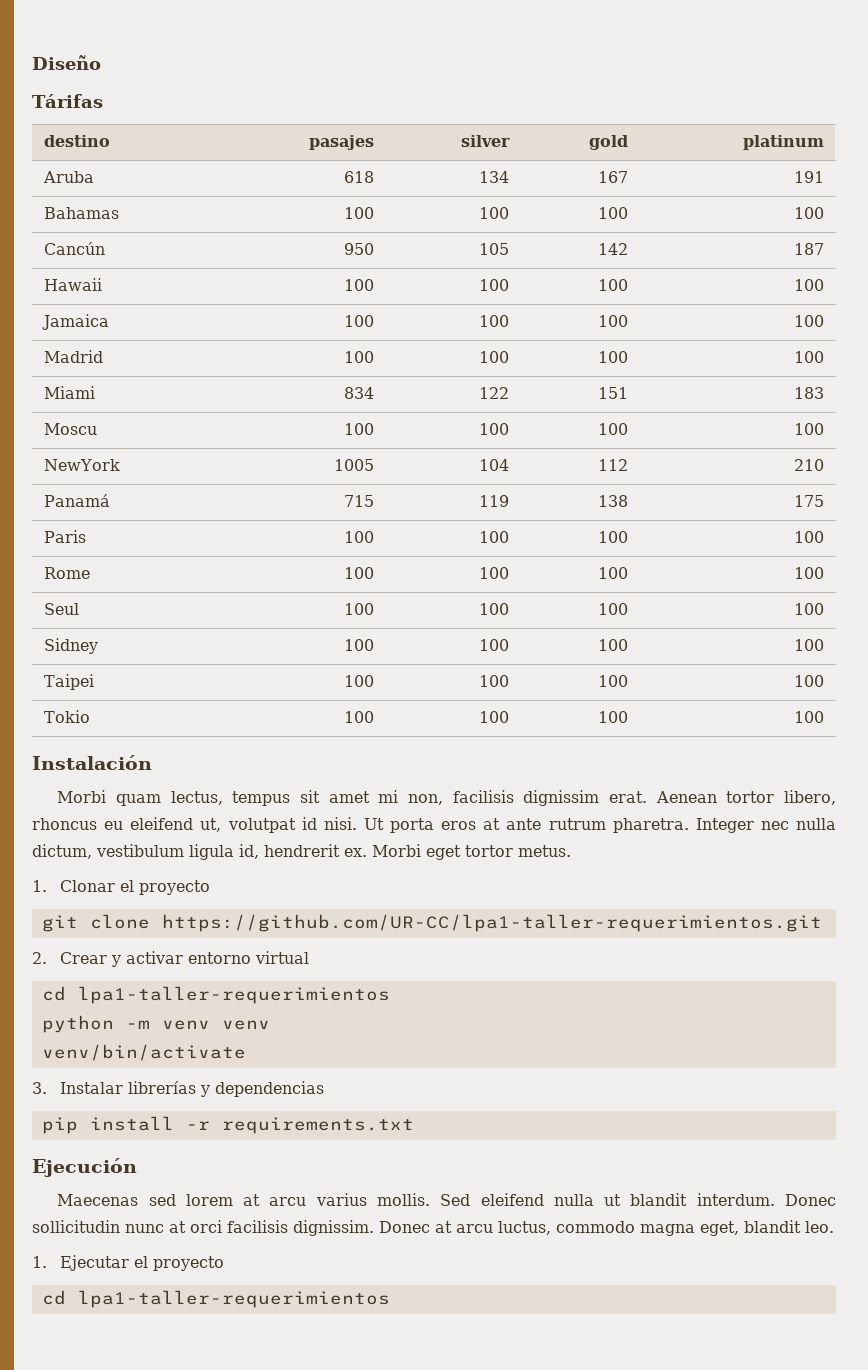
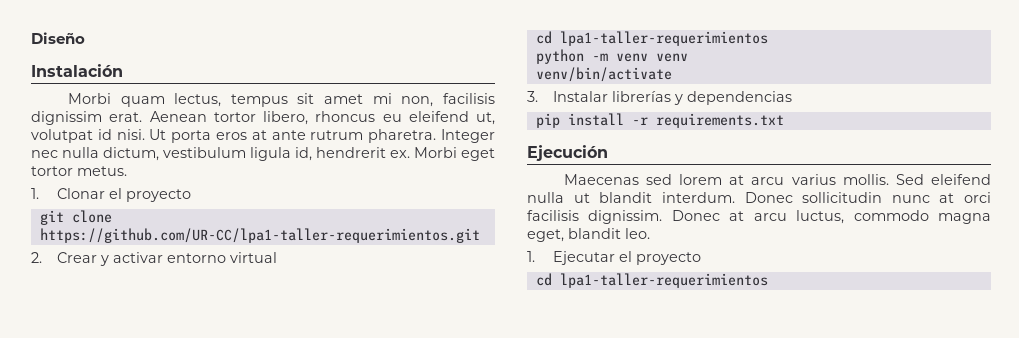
[32,94,103,108] [44,135,111,147] [308,135,374,150] [460,135,510,147] [588,135,628,150] [742,135,824,150] [43,171,95,183] [343,171,374,183] [478,171,509,183] [597,171,628,183] [793,171,824,183] [44,207,120,219] [343,207,374,219] [478,207,509,219] [597,207,628,219] [793,207,824,219] [44,242,106,255] [343,243,374,255] [478,243,509,255] [597,243,628,255] [793,243,824,255] [44,278,103,291] [343,279,374,291] [478,279,509,291] [597,279,628,291] [793,279,824,291] [42,314,110,330] [343,315,374,327] [478,315,509,327] [597,315,628,327] [793,315,824,327] [44,350,104,363] [343,351,374,363] [478,351,509,363] [597,351,628,363] [793,351,824,363] [44,386,96,399] [343,387,374,399] [478,387,509,399] [597,387,628,399] [793,387,824,399] [44,423,98,435] [343,423,374,435] [478,423,509,435] [597,423,628,435] [793,423,824,435] [44,459,121,471] [333,459,374,471] [478,459,509,471] [597,459,628,471] [793,459,824,471] [44,494,111,507] [343,495,374,507] [478,495,509,507] [597,495,628,507] [793,495,824,507] [44,530,87,543] [343,531,374,543] [478,531,509,543] [597,531,628,543] [793,531,824,543] [44,567,91,579] [343,567,374,579] [478,567,509,579] [597,567,628,579] [793,567,824,579] [44,603,80,615] [343,603,374,615] [478,603,509,615] [597,603,628,615] [793,603,824,615] [44,638,99,654] [343,639,374,651] [478,639,509,651] [597,639,628,651] [793,639,824,651] [44,674,95,690] [343,675,374,687] [478,675,509,687] [597,675,628,687] [793,675,824,687] [44,710,91,723] [343,711,374,723] [478,711,509,723] [597,711,628,723] [793,711,824,723] // Tárifas // destino | pasajes | silver | gold | platinum // Aruba | 618 | 134 | 167 | 191 // Bahamas | 100 | 100 | 100 | 100 // Cancún | 950 | 105 | 142 | 187 // Hawaii | 100 | 100 | 100 | 100 // Jamaica | 100 | 100 | 100 | 100 // Madrid | 100 | 100 | 100 | 100 // Miami | 834 | 122 | 151 | 183 // Moscu | 100 | 100 | 100 | 100 // NewYork | 1005 | 104 | 112 | 210 // Panamá | 715 | 119 | 138 | 175 // Paris | 100 | 100 | 100 | 100 // Rome | 100 | 100 | 100 | 100 // Seul | 100 | 100 | 100 | 100 // Sidney | 100 | 100 | 100 | 100 // Taipei | 100 | 100 | 100 | 100 // Tokio | 100 | 100 | 100 | 100 -> (85, 38) none

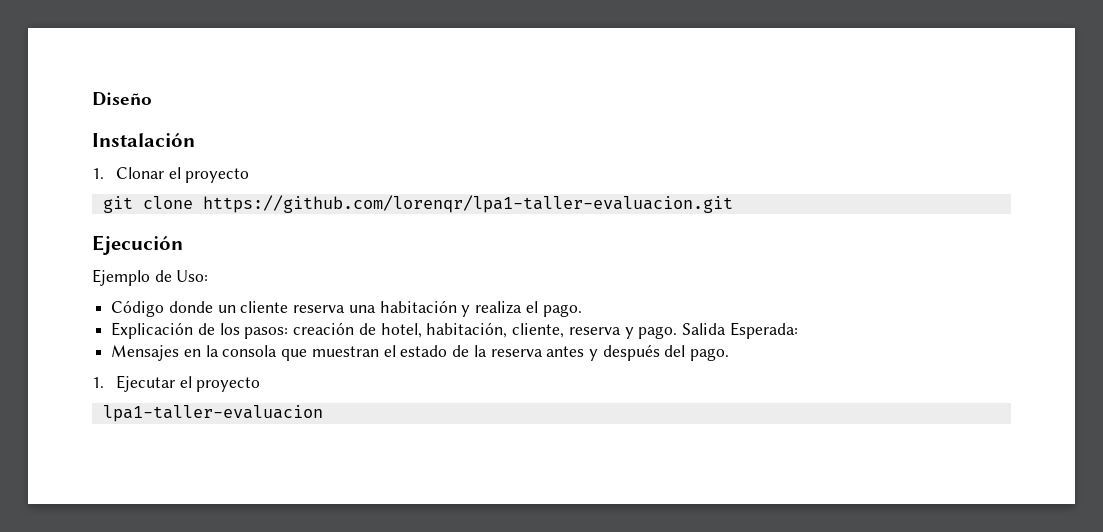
[67,93,495,107] [31,111,495,125] [31,129,496,143] [31,147,495,161] [31,166,127,176] // Morbi quam lectus, tempus sit amet mi non, facilisis dignissim erat. Aenean tortor libero, rhoncus eu eleifend ut, volutpat id nisi. Ut porta eros at ante rutrum pharetra. Integer nec nulla dictum, vestibulum ligula id, hendrerit ex. Morbi eget tortor metus. -> (195, 140) none
[39,228,480,243] [31,252,277,266] [535,31,768,46] [535,49,688,64] [535,67,672,82] [527,91,792,105] [535,113,784,128] [527,145,608,161] [563,174,991,185] [527,192,991,203] [527,210,991,224] [527,228,650,242] https://github.com/UR-CC/lpa1-taller-requerimientos.git // 2. Crear y activar entorno virtual // cd lpa1-taller-requerimientos // python -m venv venv // venv/bin/activate // 3. Instalar librerías y dependencias // pip install -r requirements.txt // Ejecución // Maecenas sed lorem at arcu varius mollis. Sed eleifend nulla ut blandit interdum. Donec sollicitudin nunc at orci facilisis dignissim. Donec at arcu luctus, commodo magna eget, blandit leo. -> [202,195,733,213] [92,235,183,255] [92,269,209,286] [111,300,582,317] [111,322,798,339] [111,344,730,361] https://github.com/lorenqr/lpa1-taller-evaluacion.git // Ejecución // Ejemplo de Uso: // Código donde un cliente reserva una habitación y realiza el pago. // Explicación de los pasos: creación de hotel, habitación, cliente, reserva y pago. Salida Esperada: // Mensajes en la consola que muestran el estado de la reserva antes y después del pago.
[535,273,768,288] cd lpa1-taller-requerimientos -> [102,405,323,422] lpa1-taller-evaluacion

